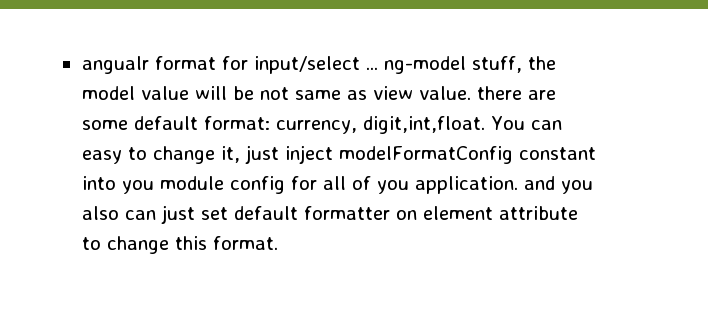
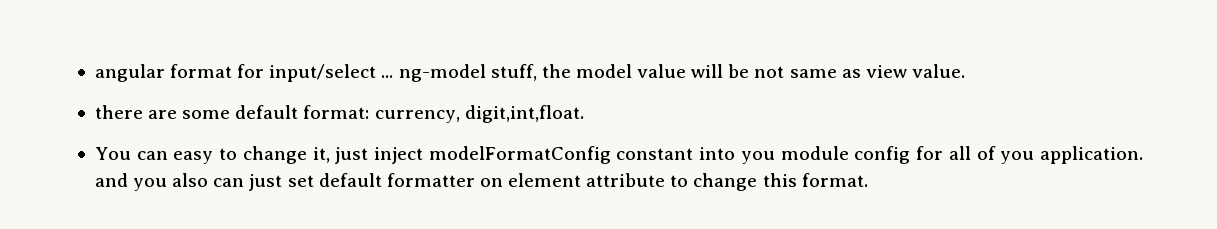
[81,56,149,74] angualr -> [94,64,165,82] angular
(471, 93) none -> (965, 71) //
(485, 125) none -> (584, 114) //

